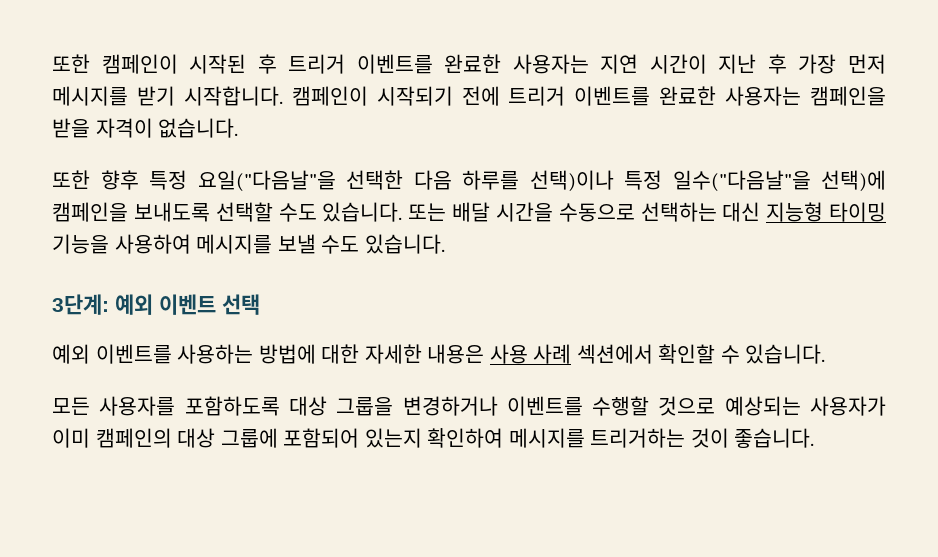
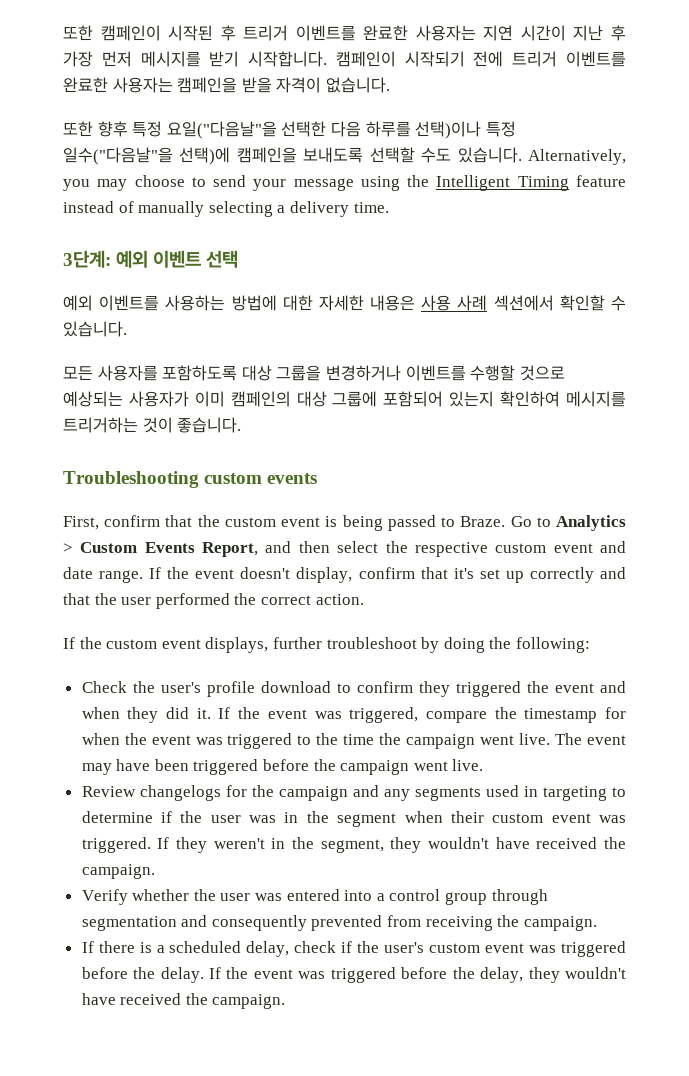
[408,202,886,222] [52,234,445,254] 또는 배달 시간을 수동으로 선택하는 대신 지능형 타이밍 기능을 사용하여 메시지를 보낼 수도 있습니다. -> [528,149,626,165] [63,175,626,191] [63,201,389,217] Alternatively, you may choose to send your message using the Intelligent Timing feature instead of manually selecting a delivery time.
(815, 438) none -> [63,471,318,488] [63,515,626,531] [63,541,627,557] [63,567,626,583] [63,593,364,609] [63,637,590,653] [81,681,626,697] [81,707,626,723] [81,733,626,749] [81,759,484,775] [81,785,626,801] [81,811,626,827] [81,837,626,853] [81,864,155,879] [81,889,548,905] [81,915,597,931] [81,941,626,957] [81,967,626,983] [81,993,286,1009] // Troubleshooting custom events // First, confirm that the custom event is being passed to Braze. Go to Analytics > Custom Events Report, and then select the respective custom event and date range. If the event doesn't display, confirm that it's set up correctly and that the user performed the correct action. // If the custom event displays, further troubleshoot by doing the following: // Check the user's profile download to confirm they triggered the event and when they did it. If the event was triggered, compare the timestamp for when the event was triggered to the time the campaign went live. The event may have been triggered before the campaign went live. // Review changelogs for the campaign and any segments used in targeting to determine if the user was in the segment when their custom event was triggered. If they weren't in the segment, they wouldn't have received the campaign. // Verify whether the user was entered into a control group through segmentation and consequently prevented from receiving the campaign. // If there is a scheduled delay, check if the user's custom event was triggered before the delay. If the event was triggered before the delay, they wouldn't have received the campaign.

